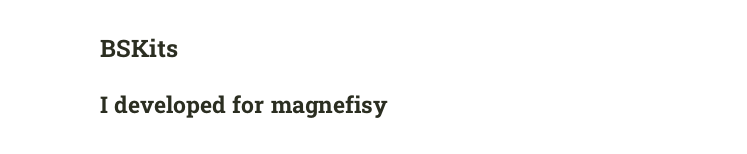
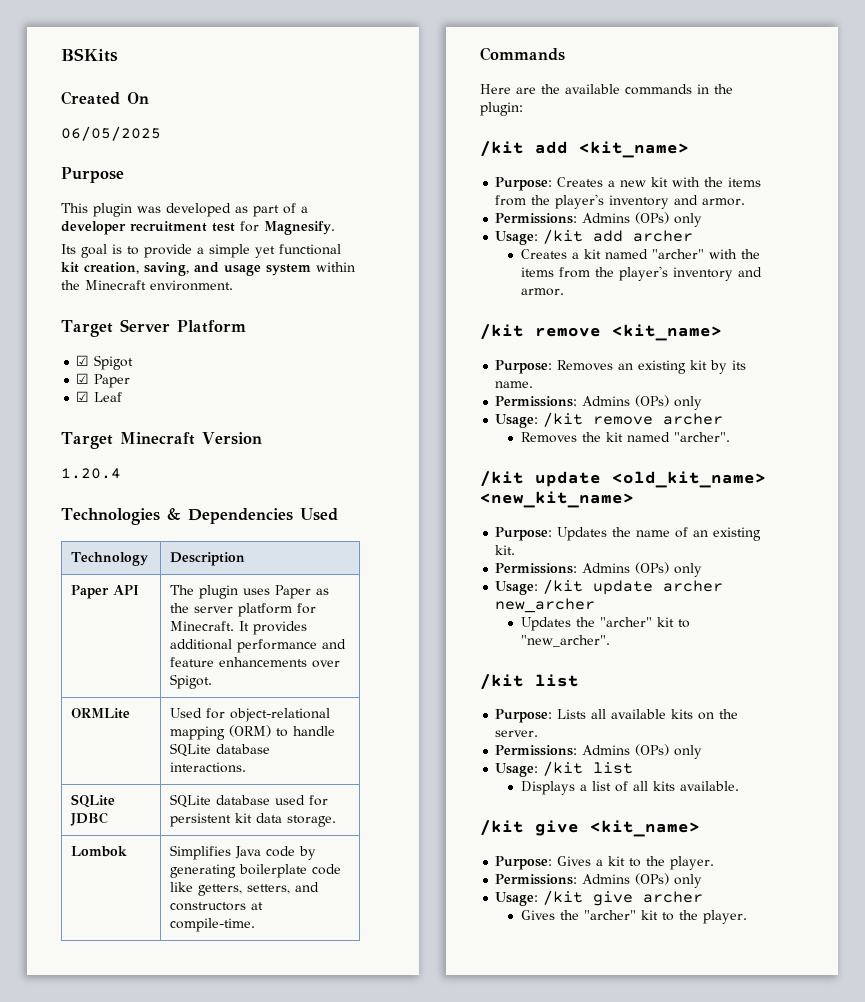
[100,95,388,118] I developed for magnefisy -> [61,91,149,105] [61,126,161,141] [61,167,124,183] [61,203,308,217] [61,221,335,235] [61,244,341,258] [61,262,355,276] [61,280,233,291] [61,319,246,337] [76,355,134,370] [76,373,131,388] [76,391,123,402] [61,432,262,449] [61,468,121,479] [61,508,338,525] [71,552,149,566] [170,552,246,566] [71,585,140,599] [170,585,330,599] [170,603,317,617] [170,621,308,635] [170,639,347,653] [170,657,341,668] [170,674,213,689] [71,708,131,719] [170,708,331,722] [170,725,336,740] [170,743,271,757] [170,762,247,773] [71,794,116,808] [70,812,109,826] [170,794,329,808] [170,813,337,827] [71,846,128,857] [170,845,317,860] [170,864,342,878] [170,882,320,896] [170,902,264,911] [170,918,256,932] [480,47,565,61] [480,84,733,95] [480,102,523,116] [480,141,689,158] [495,177,762,191] [495,194,746,209] [495,212,703,227] [495,229,694,245] [520,249,760,259] [520,266,762,281] [520,288,564,296] [480,324,722,341] [495,360,747,374] [495,381,534,388] [495,395,703,410] [495,412,724,428] [520,432,730,443] [480,471,766,488] [480,491,634,508] [495,527,762,541] [495,545,516,555] [495,562,703,577] [495,579,724,595] [495,598,596,613] [520,617,690,631] [520,635,610,647] [480,674,579,690] [495,709,739,723] [495,730,539,737] [495,744,703,759] [495,761,634,777] [520,781,739,795] [480,820,700,837] [495,856,715,870] [495,873,703,888] [495,890,704,906] [520,910,747,924] Created On // 06/05/2025 // Purpose // This plugin was developed as part of a developer recruitment test for Magnesify. // Its goal is to provide a simple yet functional kit creation, saving, and usage system within the Minecraft environment. // Target Server Platform // ☑ Spigot // ☑ Paper // ☑ Leaf // Target Minecraft Version // 1.20.4 // Technologies & Dependencies Used // Technology | Description // Paper API | The plugin uses Paper as the server platform for Minecraft. It provides additional performance and feature enhancements over Spigot. // ORMLite | Used for object-relational mapping (ORM) to handle SQLite database interactions. // SQLite JDBC | SQLite database used for persistent kit data storage. // Lombok | Simplifies Java code by generating boilerplate code like getters, setters, and constructors at compile-time. // Commands // Here are the available commands in the plugin: // /kit add <kit_name> // Purpose: Creates a new kit with the items from the player's inventory and armor. // Permissions: Admins (OPs) only // Usage: /kit add archer // Creates a kit named "archer" with the items from the player's inventory and armor. // /kit remove <kit_name> // Purpose: Removes an existing kit by its name. // Permissions: Admins (OPs) only // Usage: /kit remove archer // Removes the kit named "archer". // /kit update <old_kit_name> <new_kit_name> // Purpose: Updates the name of an existing kit. // Permissions: Admins (OPs) only // Usage: /kit update archer new_archer // Updates the "archer" kit to "new_archer". // /kit list // Purpose: Lists all available kits on the server. // Permissions: Admins (OPs) only // Usage: /kit list // Displays a list of all kits available. // /kit give <kit_name> // Purpose: Gives a kit to the player. // Permissions: Admins (OPs) only // Usage: /kit give archer // Gives the "archer" kit to the player.

